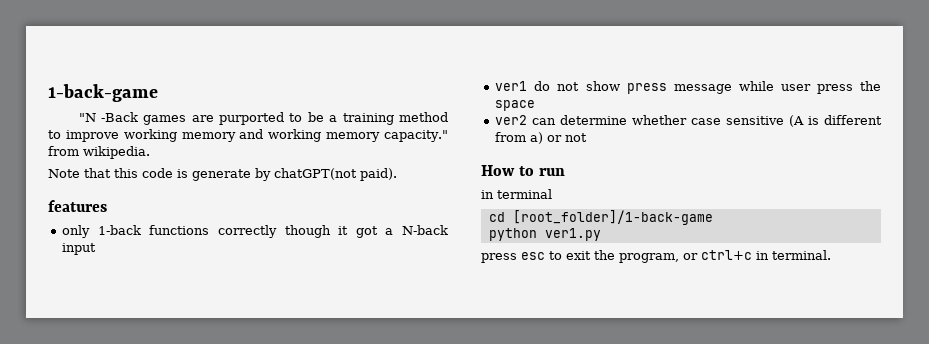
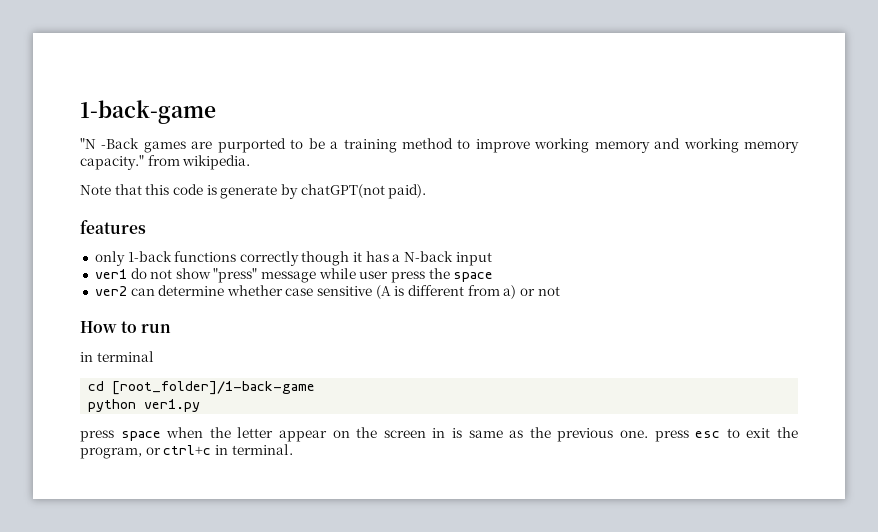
[355,226,378,238] got -> [365,251,389,262] has
[626,83,667,94] press -> [213,268,258,283] "press"
(517, 258) none -> [120,427,689,442] space when the letter appear on the screen in is same as the previous one. press

